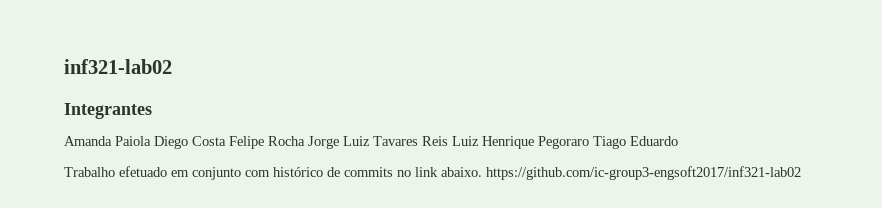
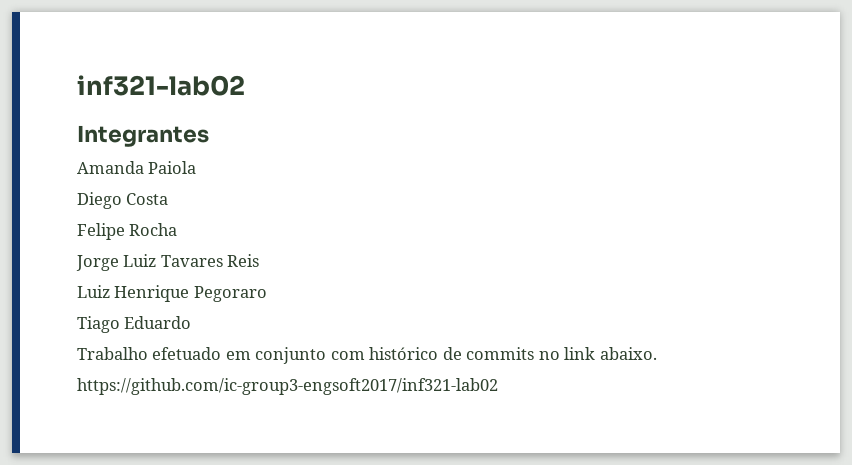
(151, 141) none -> (197, 167) //
(226, 141) none -> (169, 199) //
(305, 141) none -> (178, 229) //
(448, 141) none -> (260, 260) //
(589, 142) none -> (267, 294) //
(482, 172) none -> (657, 353) //

